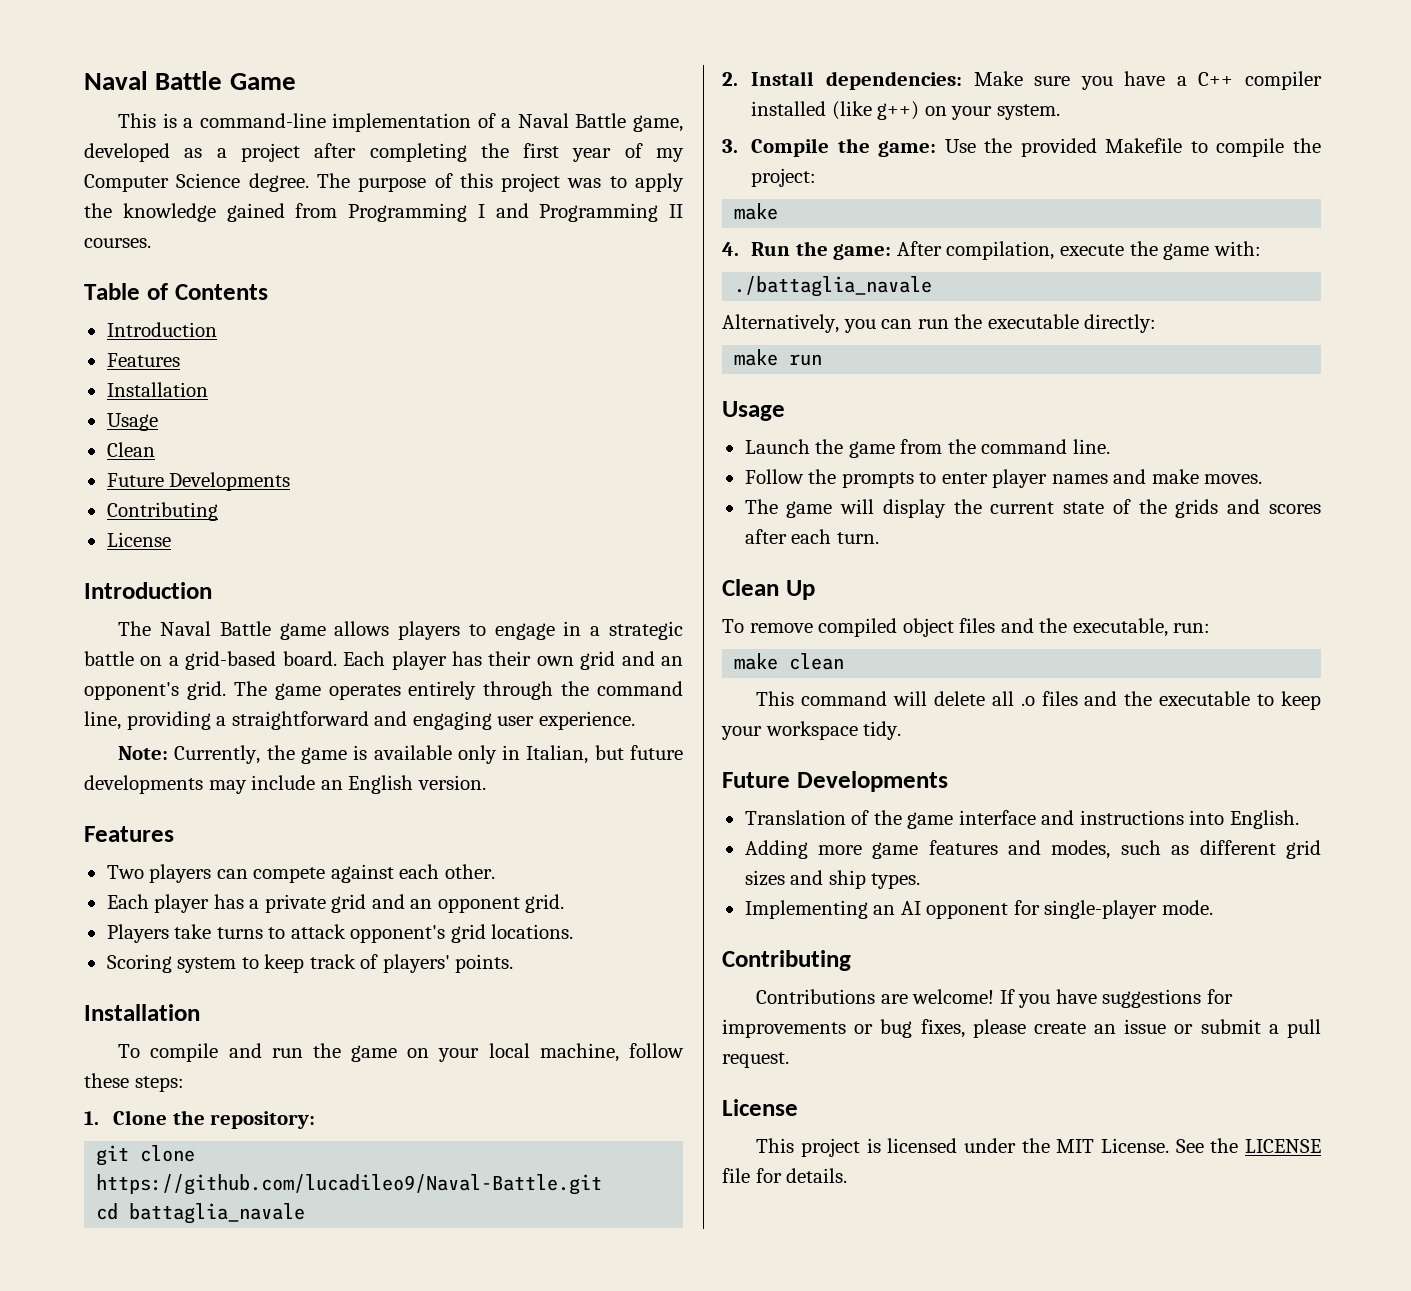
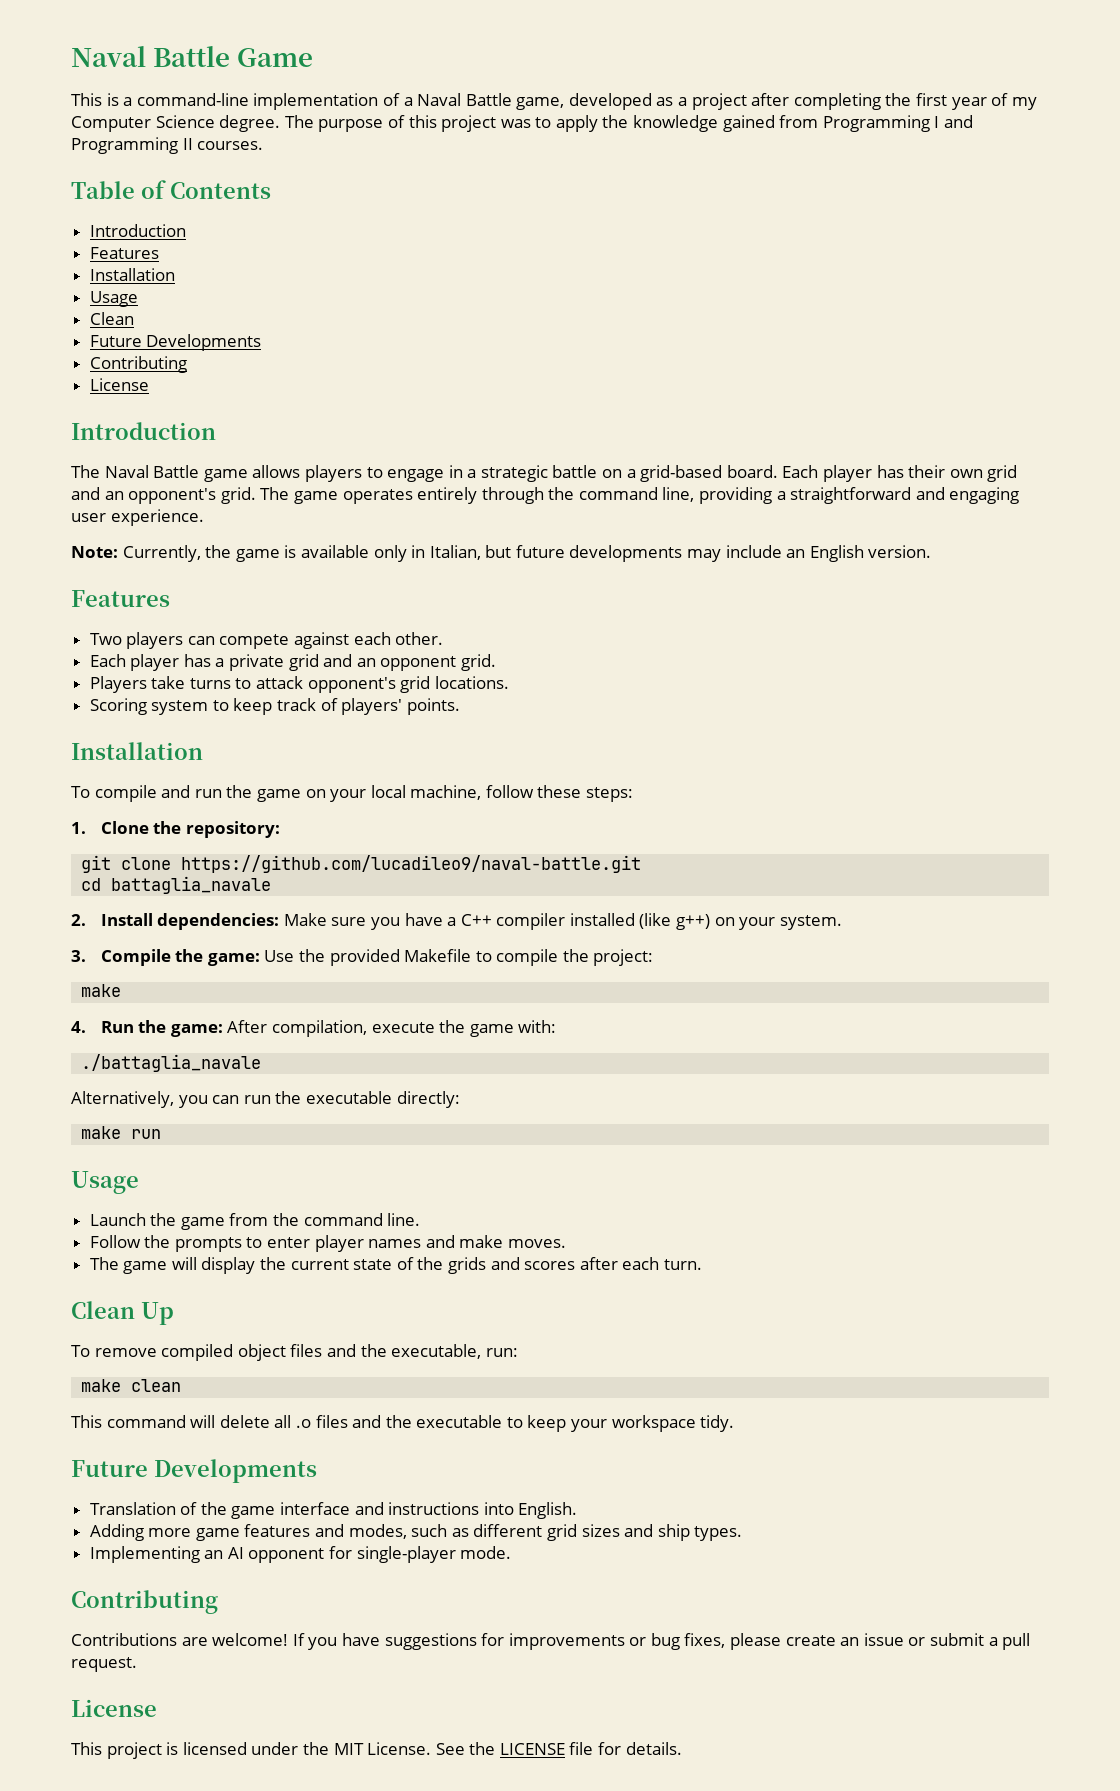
[96,1174,603,1195] https://github.com/lucadileo9/Naval-Battle.git -> [181,855,642,873] https://github.com/lucadileo9/naval-battle.git

